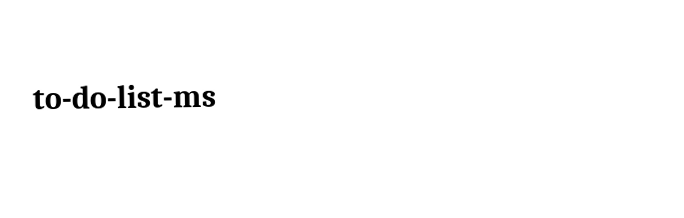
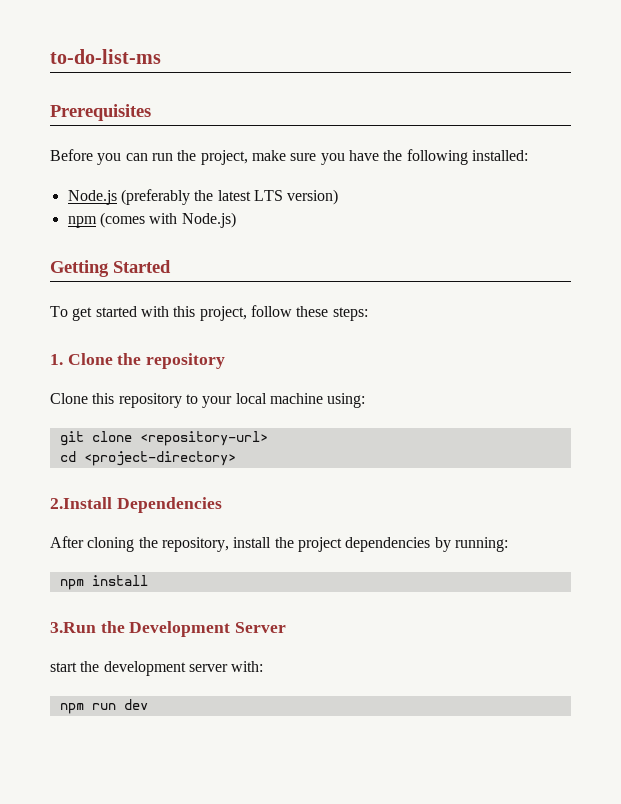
(216, 96) none -> [50,104,151,121] [50,149,528,165] [67,189,339,205] [67,212,236,228] [50,260,171,277] [50,305,368,321] [50,353,226,369] [50,393,366,408] [59,431,268,446] [59,451,236,466] [50,497,222,513] [50,536,508,552] [59,575,148,590] [50,621,287,637] [50,661,264,676] [59,699,148,714] // Prerequisites // Before you can run the project, make sure you have the following installed: // Node.js (preferably the latest LTS version) // npm (comes with Node.js) // Getting Started // To get started with this project, follow these steps: // 1. Clone the repository // Clone this repository to your local machine using: // git clone <repository-url> // cd <project-directory> // 2.Install Dependencies // After cloning the repository, install the project dependencies by running: // npm install // 3.Run the Development Server // start the development server with: // npm run dev

